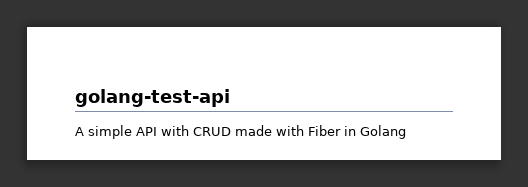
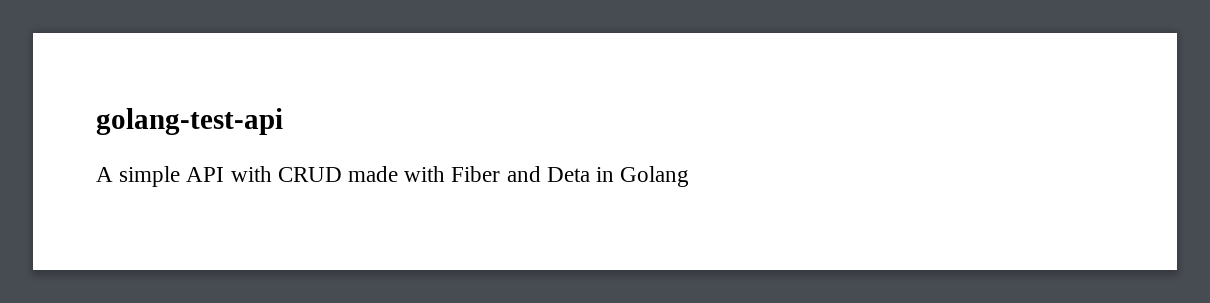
(341, 130) none -> [506,166,590,182] and Deta

